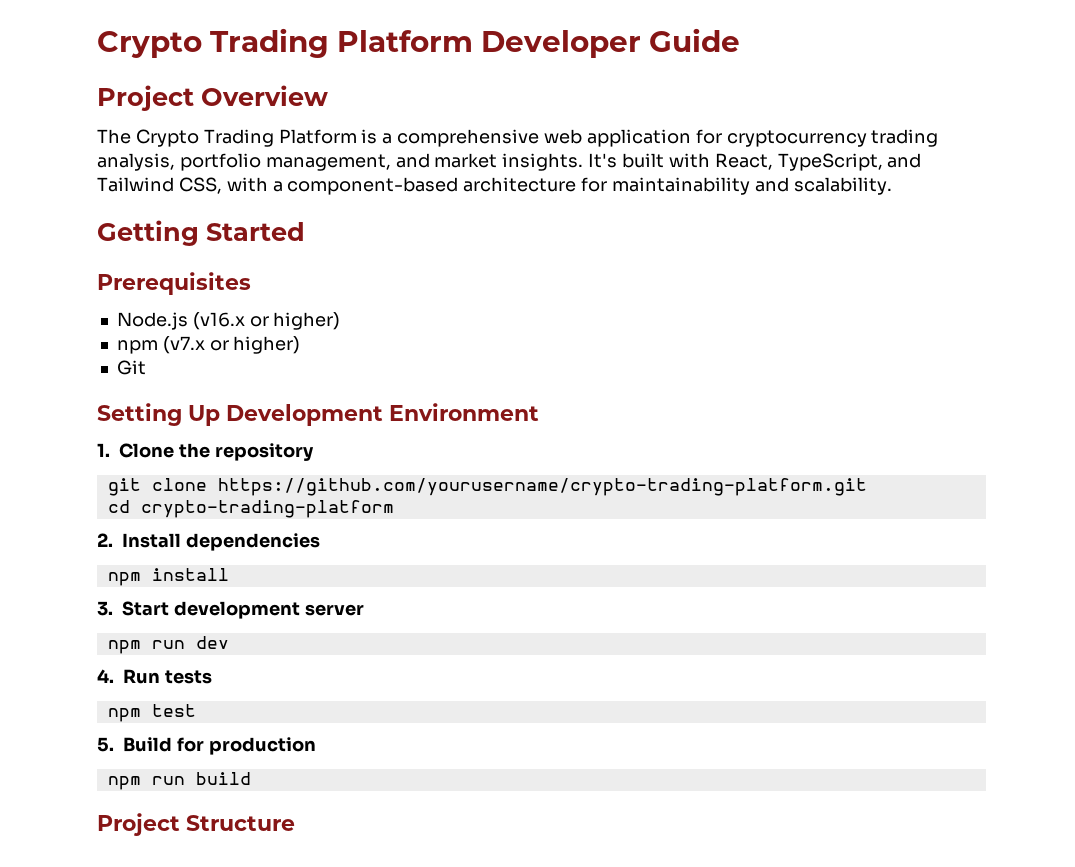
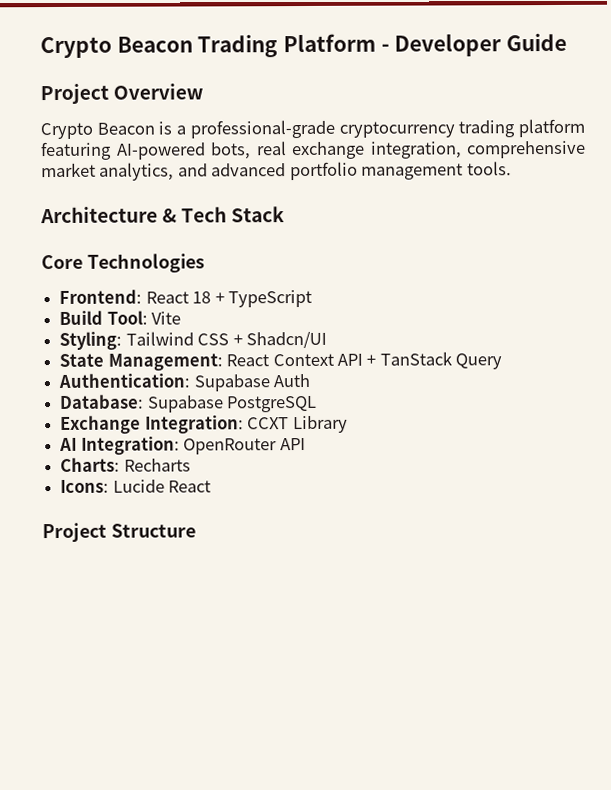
[97,28,473,58] Crypto Trading Platform -> [40,33,390,59] Crypto Beacon Trading Platform -
[97,129,939,147] [97,153,922,171] [97,177,892,195] [97,220,305,246] [97,272,251,295] [116,312,341,330] [116,336,301,354] [116,360,146,375] [97,403,539,426] [97,443,314,461] [107,478,867,496] [107,500,394,518] [97,533,320,551] [107,568,229,586] [97,601,364,619] [107,636,229,654] [97,669,212,684] [107,704,196,722] [97,737,316,755] [107,772,251,790] The Crypto Trading Platform is a comprehensive web application for cryptocurrency trading analysis, portfolio management, and market insights. It's built with React, TypeScript, and Tailwind CSS, with a component-based architecture for maintainability and scalability. // Getting Started // Prerequisites // Node.js (v16.x or higher) // npm (v7.x or higher) // Git // Setting Up Development Environment // 1. Clone the repository // git clone https://github.com/yourusername/crypto-trading-platform.git // cd crypto-trading-platform // 2. Install dependencies // npm install // 3. Start development server // npm run dev // 4. Run tests // npm test // 5. Build for production // npm run build -> [40,118,585,140] [40,140,586,161] [41,161,512,181] [40,206,286,224] [41,253,205,273] [59,289,312,308] [59,310,182,325] [59,330,327,350] [59,351,503,371] [58,373,311,392] [59,394,318,413] [60,415,348,434] [59,436,306,455] [60,457,191,472] [60,479,212,493] Crypto Beacon is a professional-grade cryptocurrency trading platform featuring AI-powered bots, real exchange integration, comprehensive market analytics, and advanced portfolio management tools. // Architecture & Tech Stack // Core Technologies // Frontend: React 18 + TypeScript // Build Tool: Vite // Styling: Tailwind CSS + Shadcn/UI // State Management: React Context API + TanStack Query // Authentication: Supabase Auth // Database: Supabase PostgreSQL // Exchange Integration: CCXT Library // AI Integration: OpenRouter API // Charts: Recharts // Icons: Lucide React

